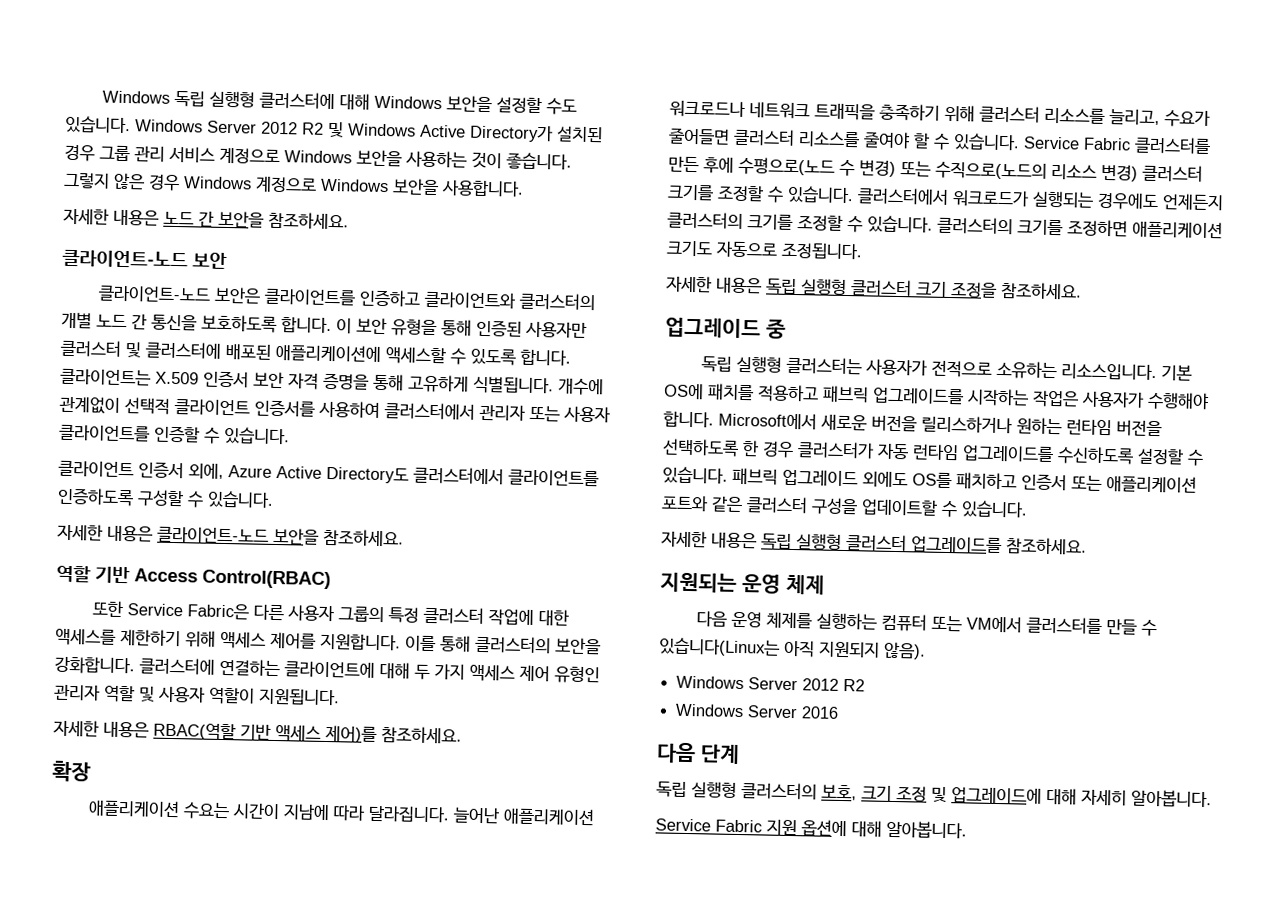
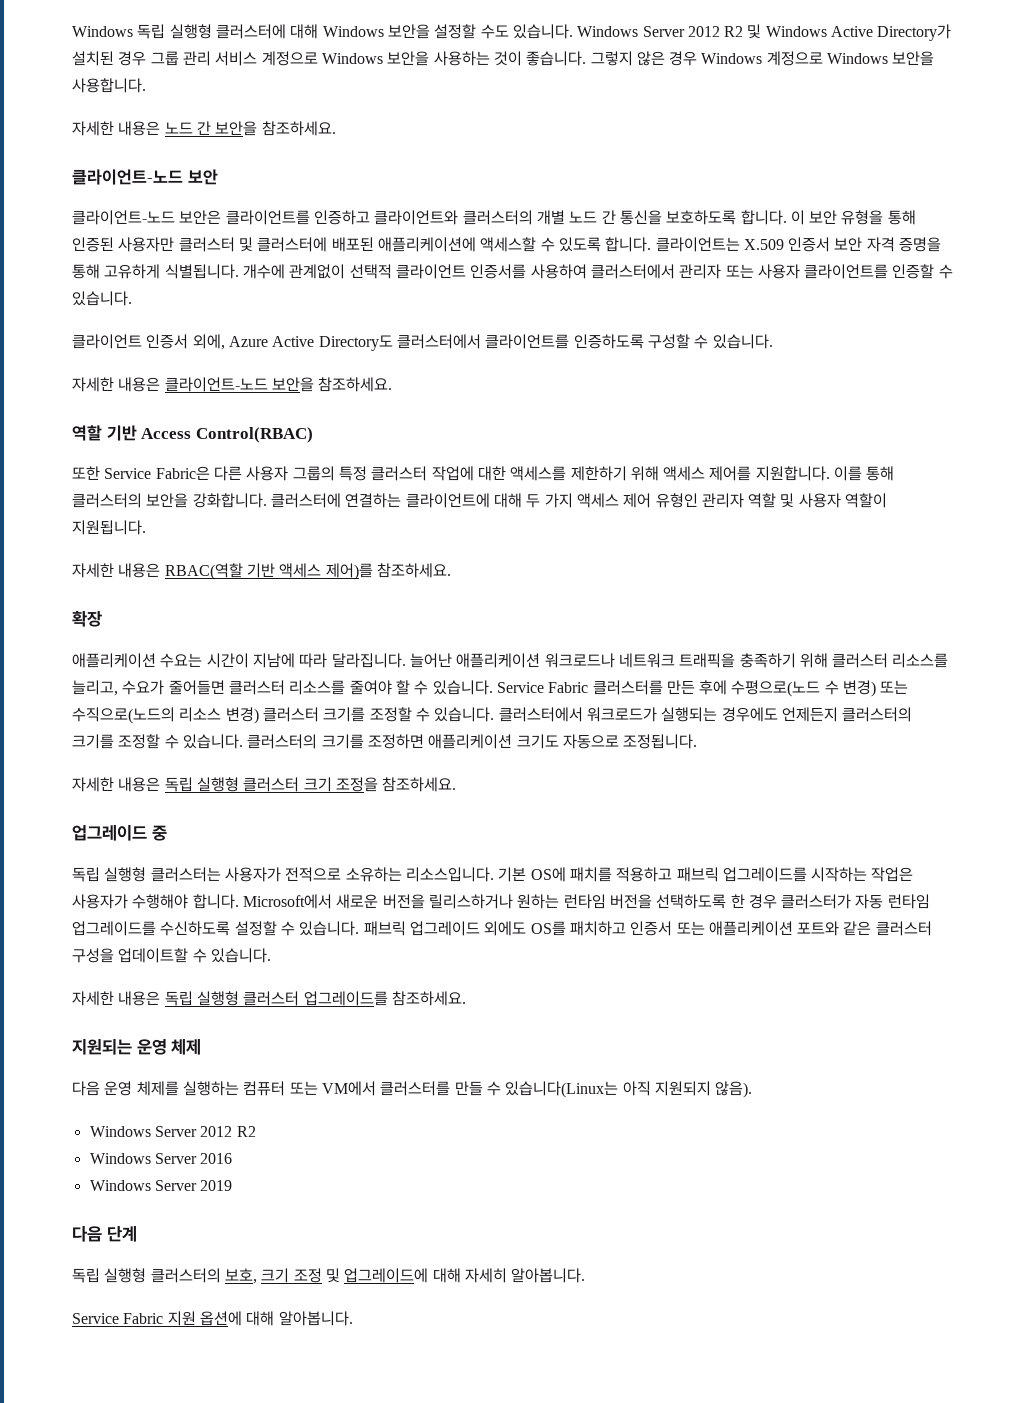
(840, 712) none -> [89,1180,233,1191] // Windows Server 2019

